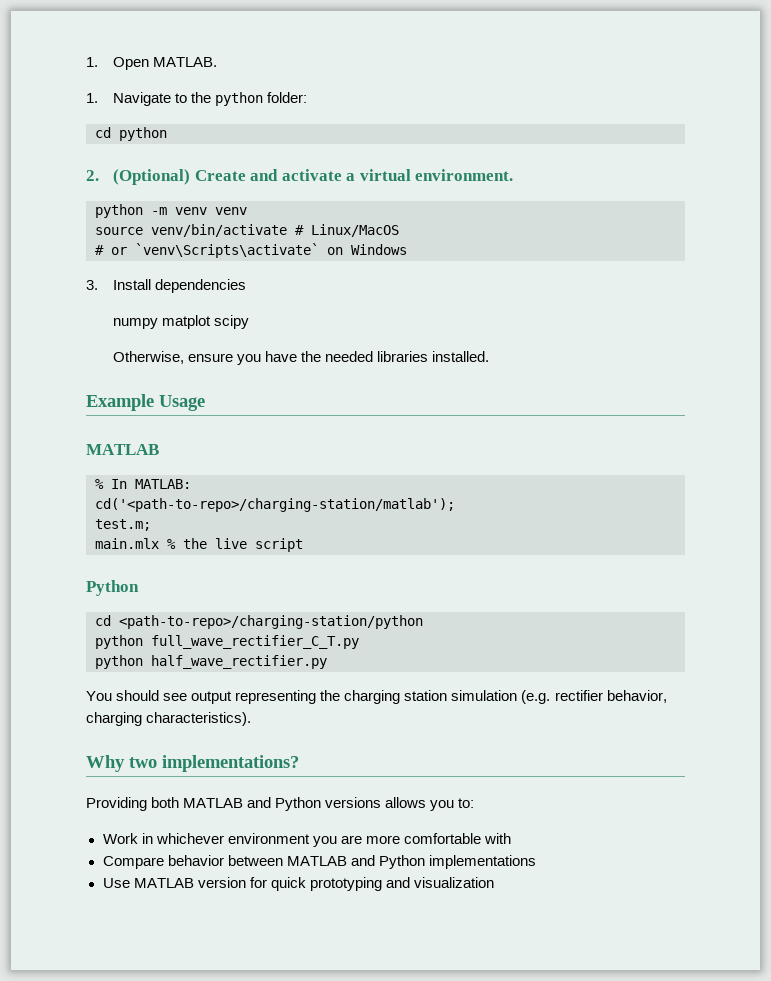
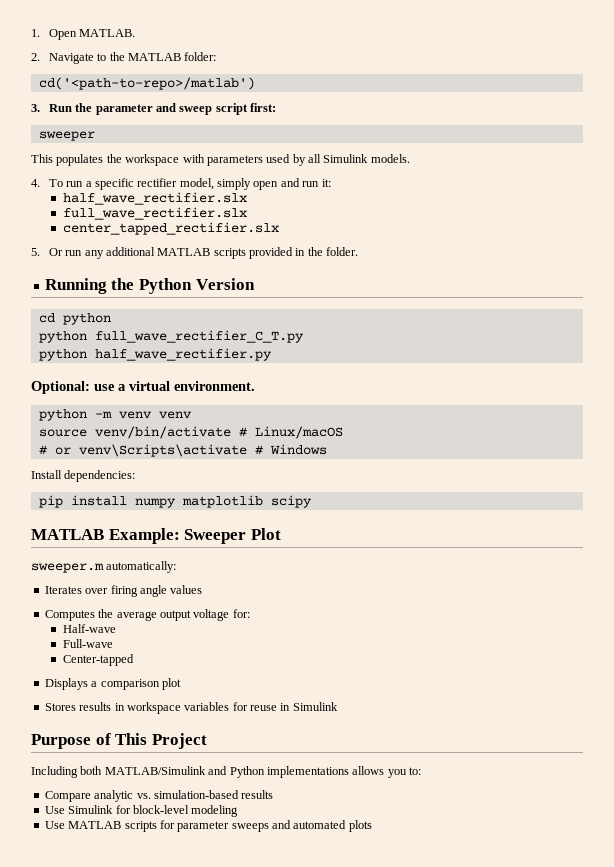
[86,93,98,103] 1. -> [31,53,40,61] 2.
[215,92,264,106] python -> [127,53,181,61] MATLAB
[95,127,167,141] [86,169,342,185] cd python // 2. (Optional) Create and activate -> [38,77,255,90] [31,103,277,115] [38,131,95,141] [31,154,410,166] [31,178,331,190] [62,192,247,205] [62,207,247,220] [62,222,279,235] [31,247,359,259] [44,278,255,294] [38,313,111,325] [38,330,304,343] [38,348,272,361] [31,381,115,394] cd('<path-to-repo>/matlab') // 3. Run the parameter and sweep script first: // sweeper // This populates the workspace with parameters used by all Simulink models. // 4. To run a specific rectifier model, simply open and run it: // half_wave_rectifier.slx // full_wave_rectifier.slx // center_tapped_rectifier.slx // 5. Or run any additional MATLAB scripts provided in the folder. // Running the Python Version // cd python // python full_wave_rectifier_C_T.py // python half_wave_rectifier.py // Optional: use
[311,224,399,237] Linux/MacOS -> [254,426,343,439] Linux/macOS
[135,243,343,258] `venv\Scripts\activate` on -> [78,444,263,457] venv\Scripts\activate #
[86,279,246,293] [112,315,250,329] [112,351,490,365] [86,394,205,411] [86,444,159,455] [95,479,191,489] [95,498,455,512] [95,519,151,531] [95,538,303,552] [86,580,139,596] [95,615,423,629] [95,635,359,649] [95,655,327,669] [86,690,667,704] [86,712,252,726] [86,755,299,772] [86,797,382,811] 3. Install dependencies // numpy matplot scipy // Otherwise, ensure you have the needed libraries installed. // Example Usage // MATLAB // % In MATLAB: // cd('<path-to-repo>/charging-station/matlab'); // test.m; // main.mlx % the live script // Python // cd <path-to-repo>/charging-station/python // python full_wave_rectifier_C_T.py // python half_wave_rectifier.py // You should see output representing the charging station simulation (e.g. rectifier behavior, charging characteristics). // Why two implementations? // Providing both MATLAB and Python versions -> [31,470,136,482] [38,495,312,508] [31,528,281,544] [31,561,177,573] [44,585,203,597] [44,609,250,621] [62,624,116,633] [62,639,113,648] [62,654,134,666] [44,678,181,690] [44,702,338,714] [31,733,207,749] [31,766,349,778] Install dependencies: // pip install numpy matplotlib scipy // MATLAB Example: Sweeper Plot // sweeper.m automatically: // Iterates over firing angle values // Computes the average output voltage for: // Half-wave // Full-wave // Center-tapped // Displays a comparison plot // Stores results in workspace variables for reuse in Simulink // Purpose of This Project // Including both MATLAB/Simulink and Python implementations
[102,833,511,847] [102,855,536,869] [102,877,494,891] Work in whichever environment you are more comfortable with // Compare behavior between MATLAB and Python implementations // Use MATLAB version for quick prototyping and visualization -> [44,790,274,802] [44,805,239,817] [44,820,372,832] Compare analytic vs. simulation-based results // Use Simulink for block-level modeling // Use MATLAB scripts for parameter sweeps and automated plots

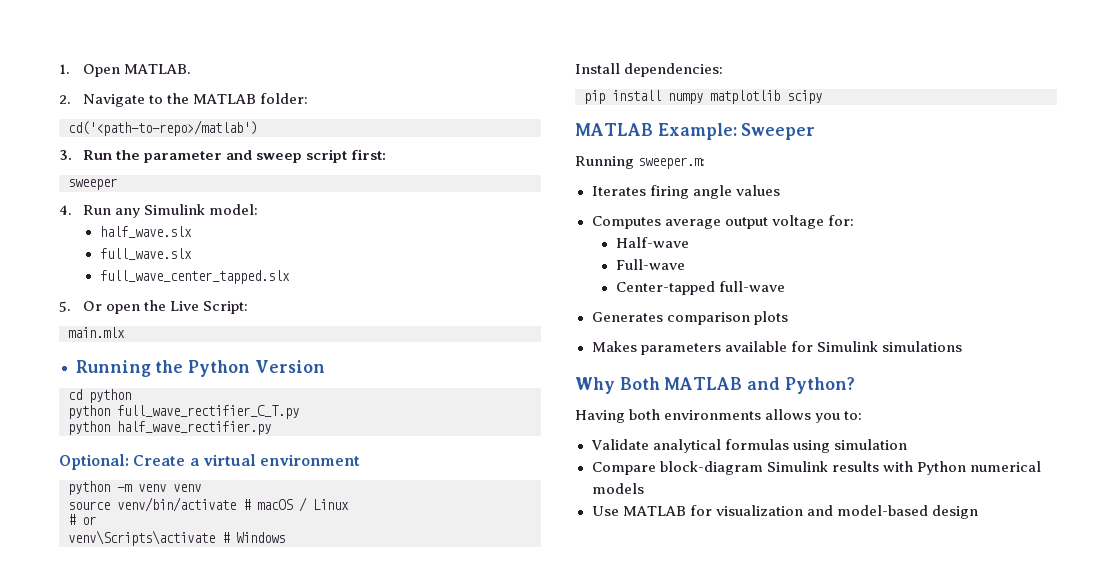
[31,154,410,166] [31,178,331,190] [62,192,247,205] [62,207,247,220] [62,222,279,235] [31,247,359,259] This populates the workspace with parameters used by all Simulink models. // 4. To run a specific rectifier model, simply open and run it: // half_wave_rectifier.slx // full_wave_rectifier.slx // center_tapped_rectifier.slx // 5. Or run any additional MATLAB scripts provided in the folder. -> [59,204,259,218] [99,226,192,238] [99,248,192,260] [99,270,290,284] [59,300,249,314] [68,327,125,338] 4. Run any Simulink model: // half_wave.slx // full_wave.slx // full_wave_center_tapped.slx // 5. Or open the Live Script: // main.mlx
[94,384,115,391] use -> [133,455,186,466] Create
[174,381,255,391] environment. -> [260,454,361,466] environment
[254,426,343,439] Linux/macOS -> [257,497,349,512] macOS / Linux
(71, 451) none -> (96, 520) //
[250,528,281,540] [31,561,177,573] Plot // sweeper.m automatically: -> [575,156,706,169] // Running sweeper.m:
[85,588,109,594] over -> (646, 191) none
[98,609,114,618] the -> (661, 222) none
[44,678,181,690] [44,702,338,714] [31,733,207,749] [31,766,421,778] [44,790,274,802] [44,805,239,817] [44,820,372,832] // Displays a comparison plot // Stores results in workspace variables for reuse in Simulink // Purpose of This Project // Including both MATLAB/Simulink and Python implementations allows you to: // Compare analytic vs. simulation-based results // Use Simulink for block-level modeling // Use MATLAB scripts for parameter sweeps and automated plots -> [718,281,785,292] [591,311,788,325] [591,341,962,355] [575,377,855,394] [575,409,863,423] [590,439,907,453] [591,461,1041,475] [591,483,644,494] [591,505,978,519] full-wave // Generates comparison plots // Makes parameters available for Simulink simulations // Why Both MATLAB and Python? // Having both environments allows you to: // Validate analytical formulas using simulation // Compare block-diagram Simulink results with Python numerical models // Use MATLAB for visualization and model-based design

